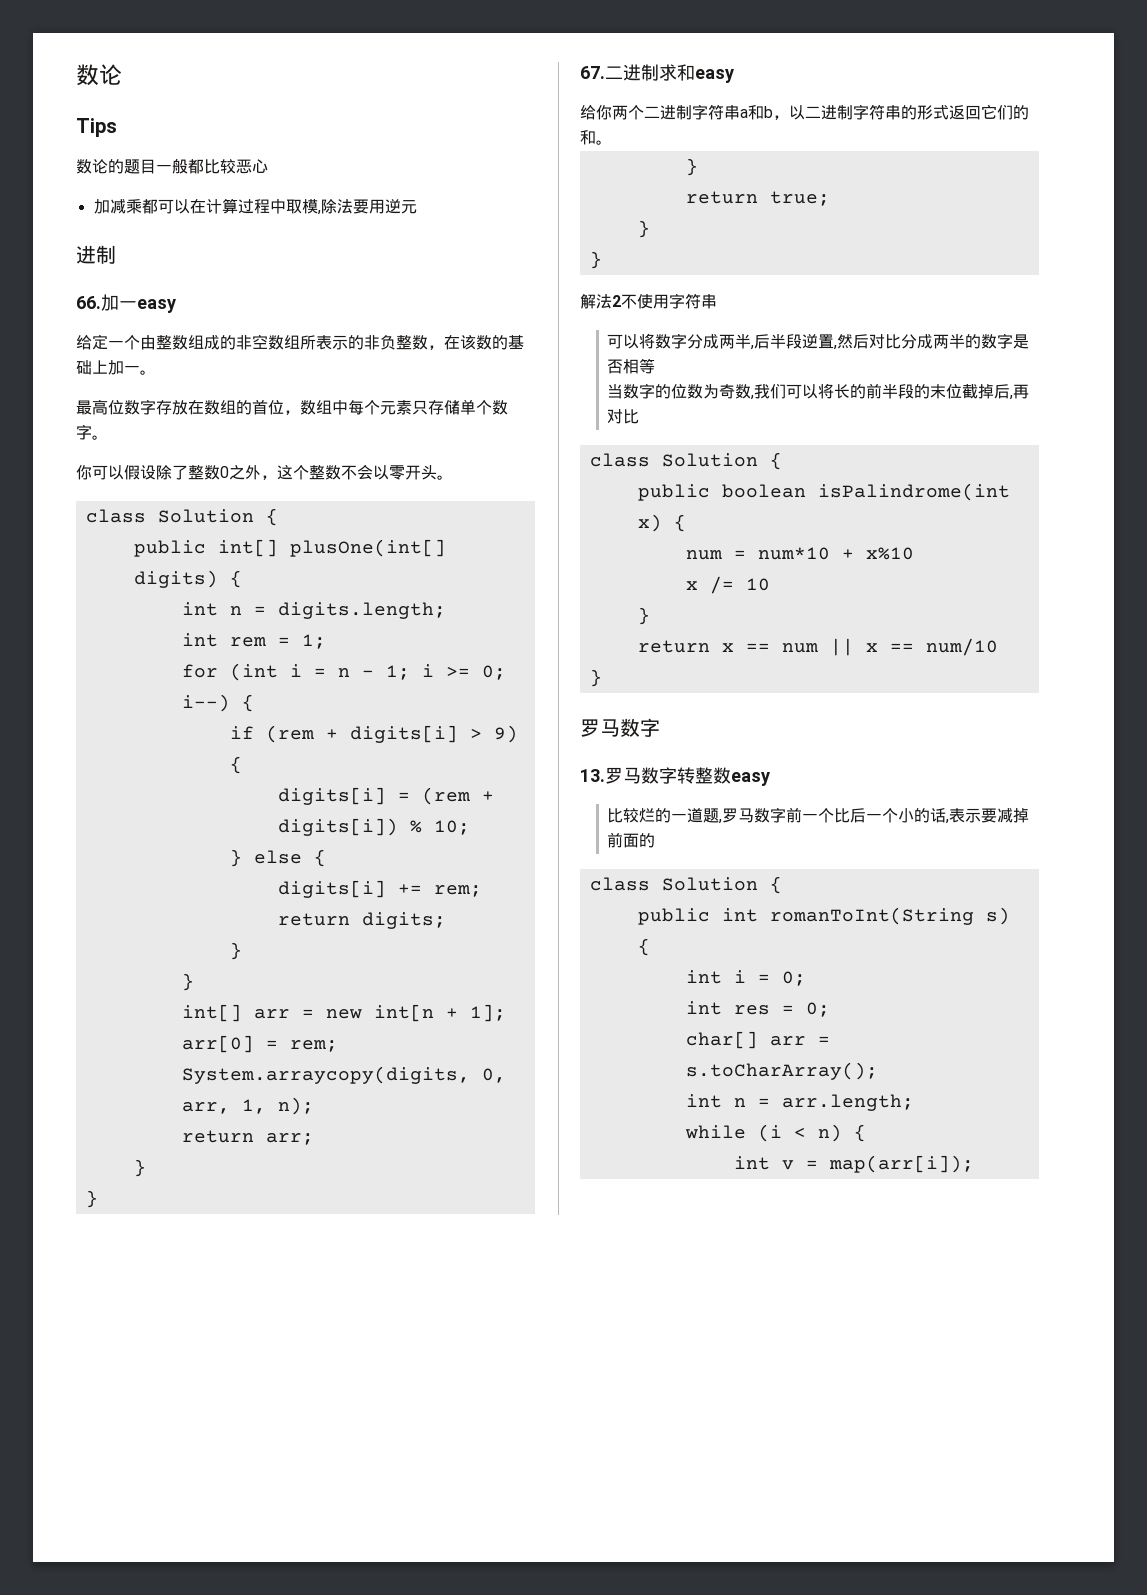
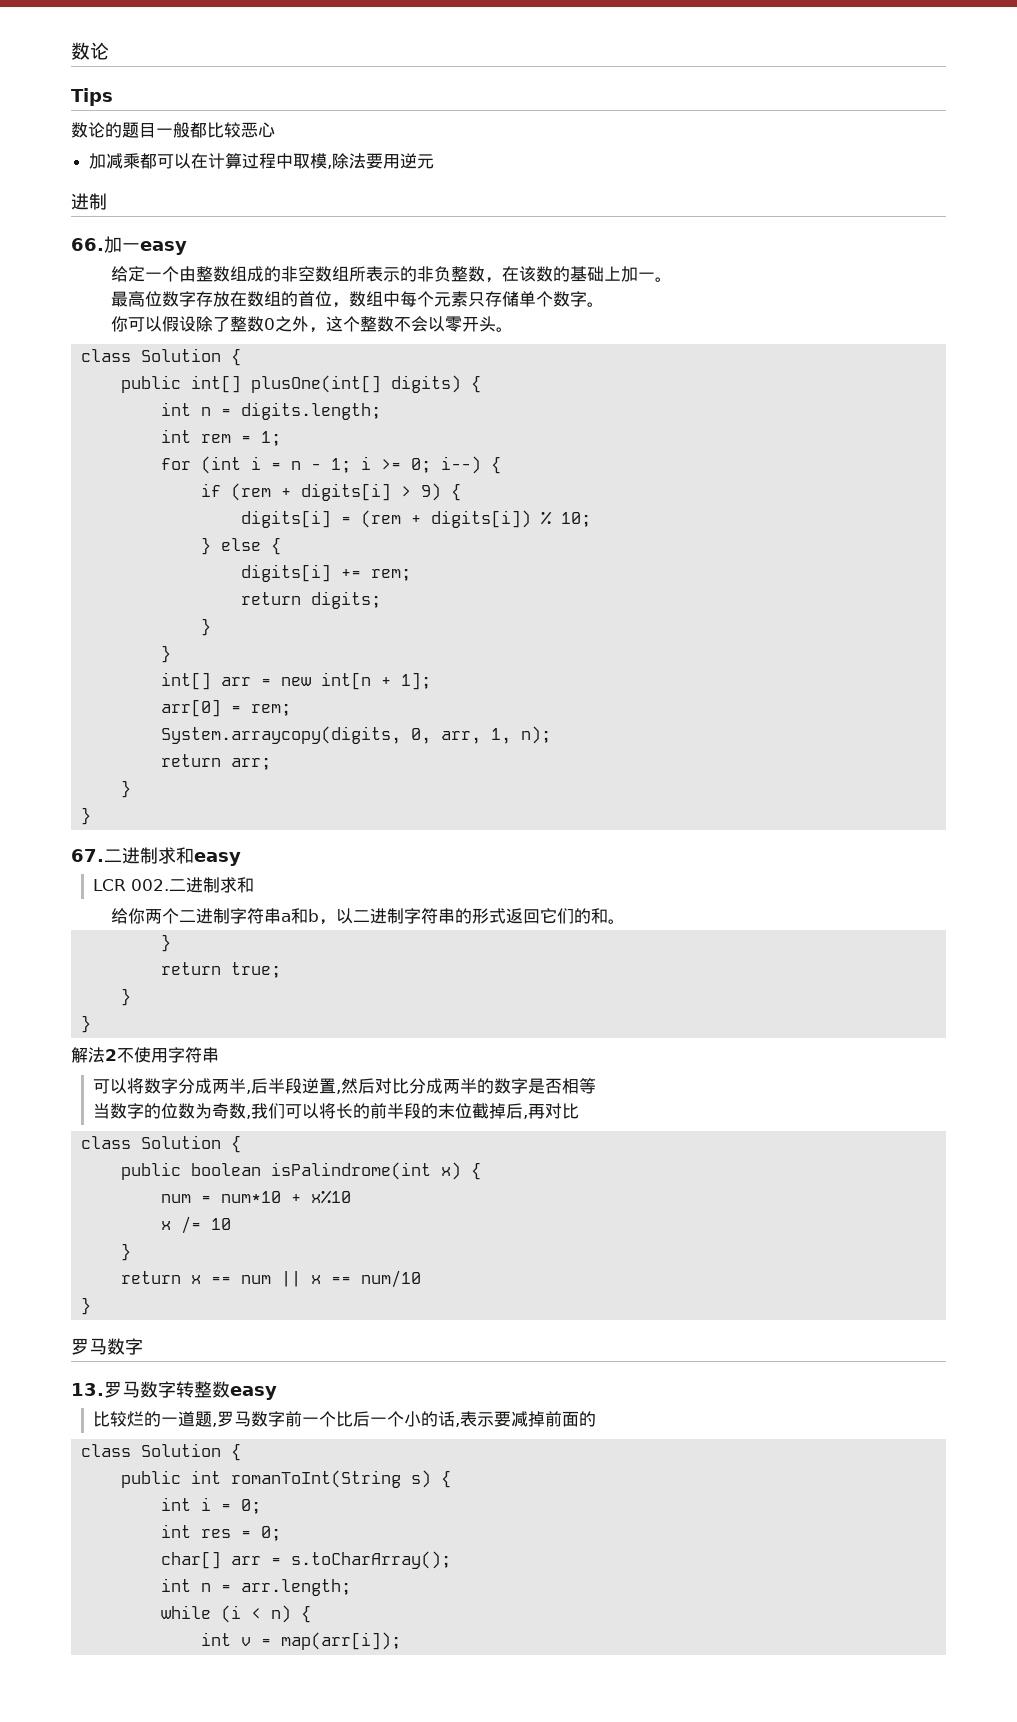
(734, 76) none -> [92,877,254,893] // LCR 002.二进制求和

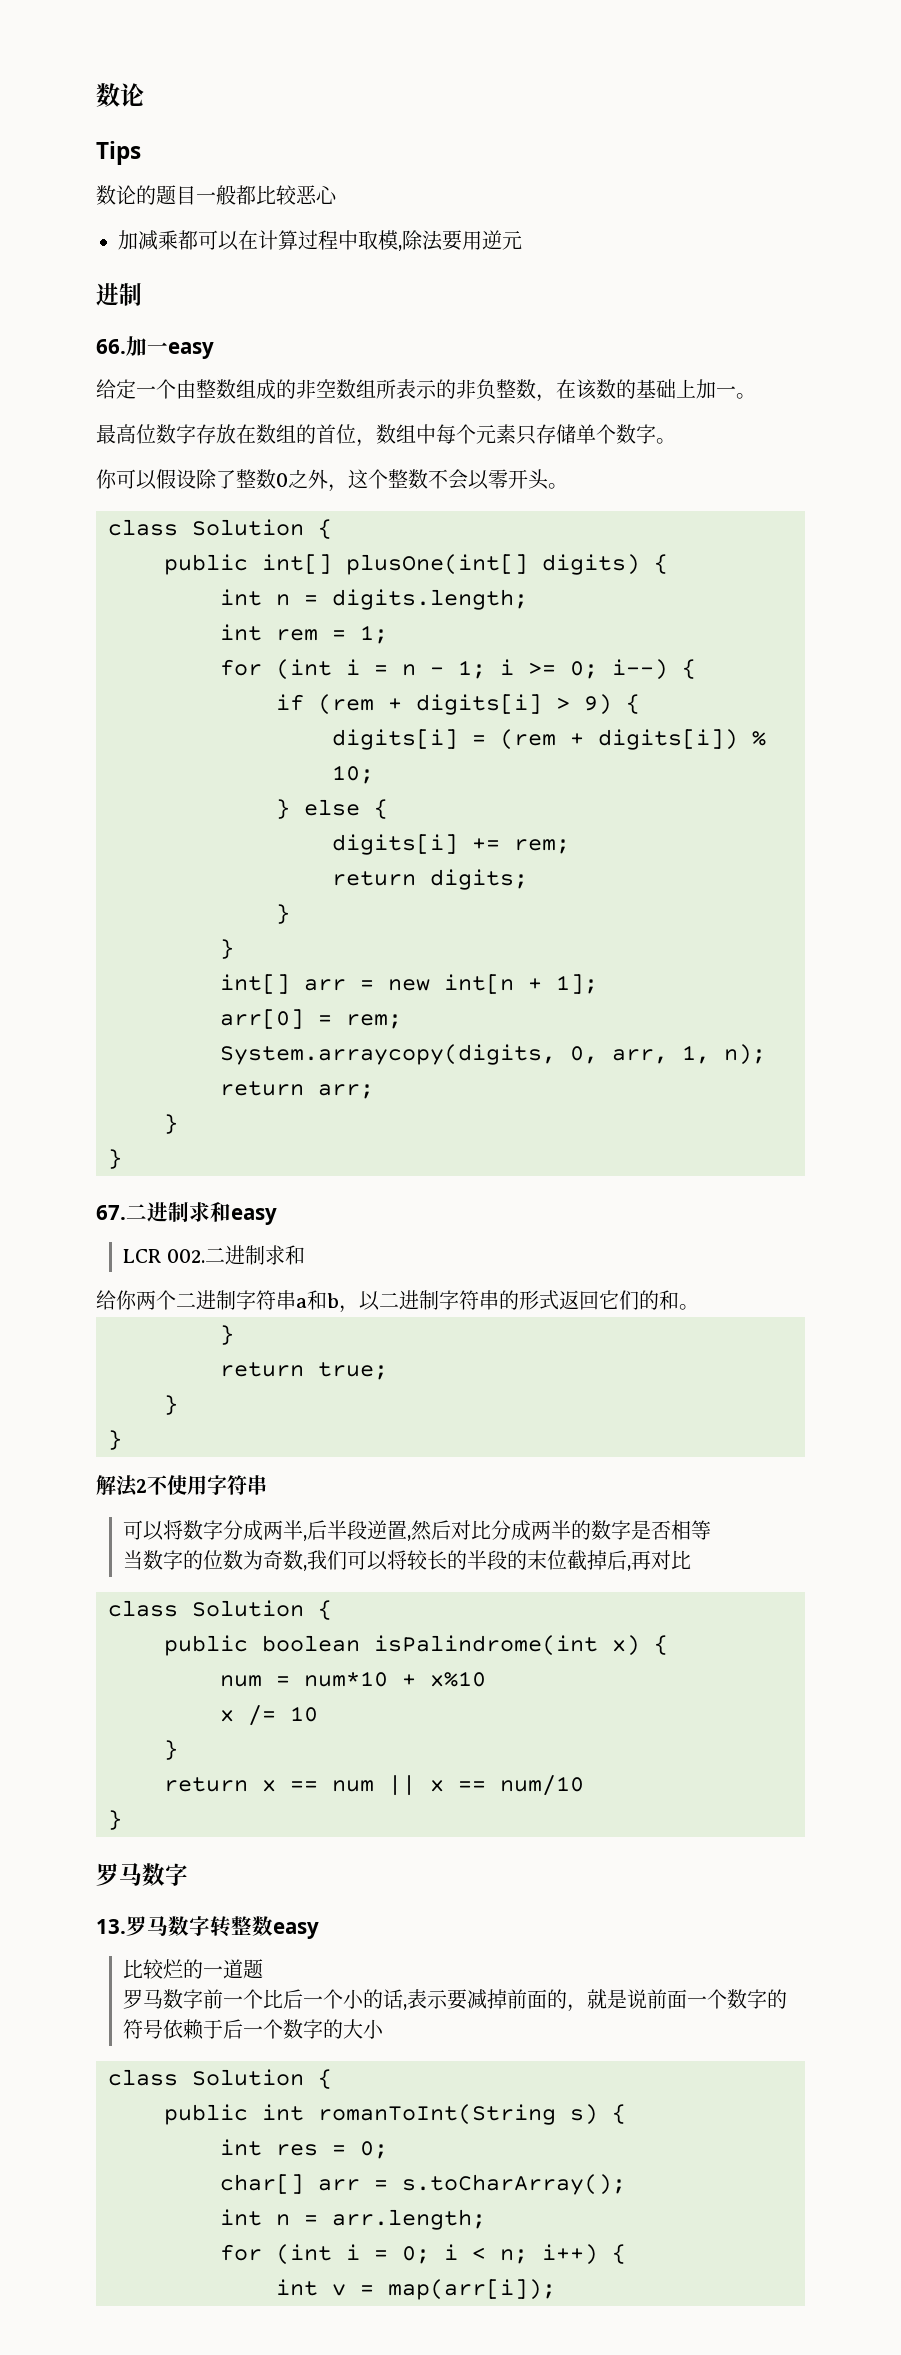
[335,1103,387,1119] 长的前 -> [407,1550,468,1570] 较长的
[211,1423,217,1427] , -> (264, 1969) //
(596, 1419) none -> [567,1989,788,2012] [123,2019,385,2040] ，就是说前面一个数字的符号依赖于后一个数字的大小
[160,1497,261,1514] // int i = 0; -> (626, 2114) none
[160,1605,291,1623] while (i < n) -> [220,2244,598,2265] for (int i = 0; i < n; i++)

